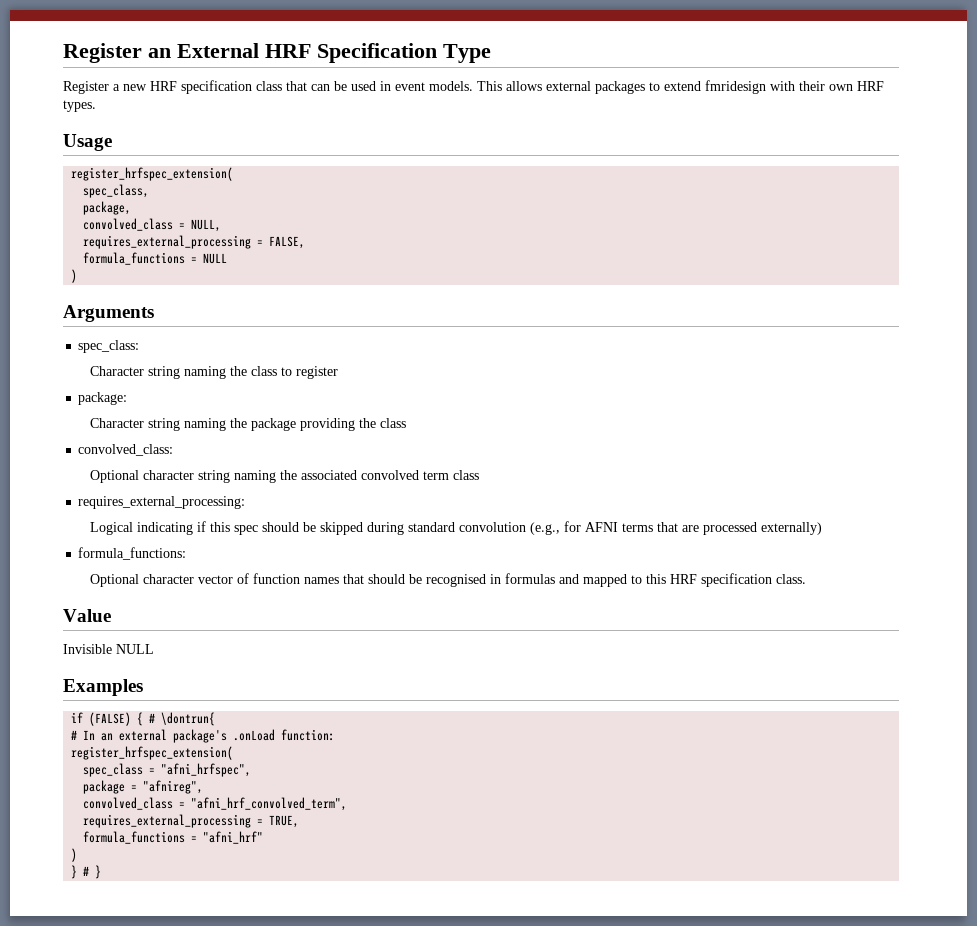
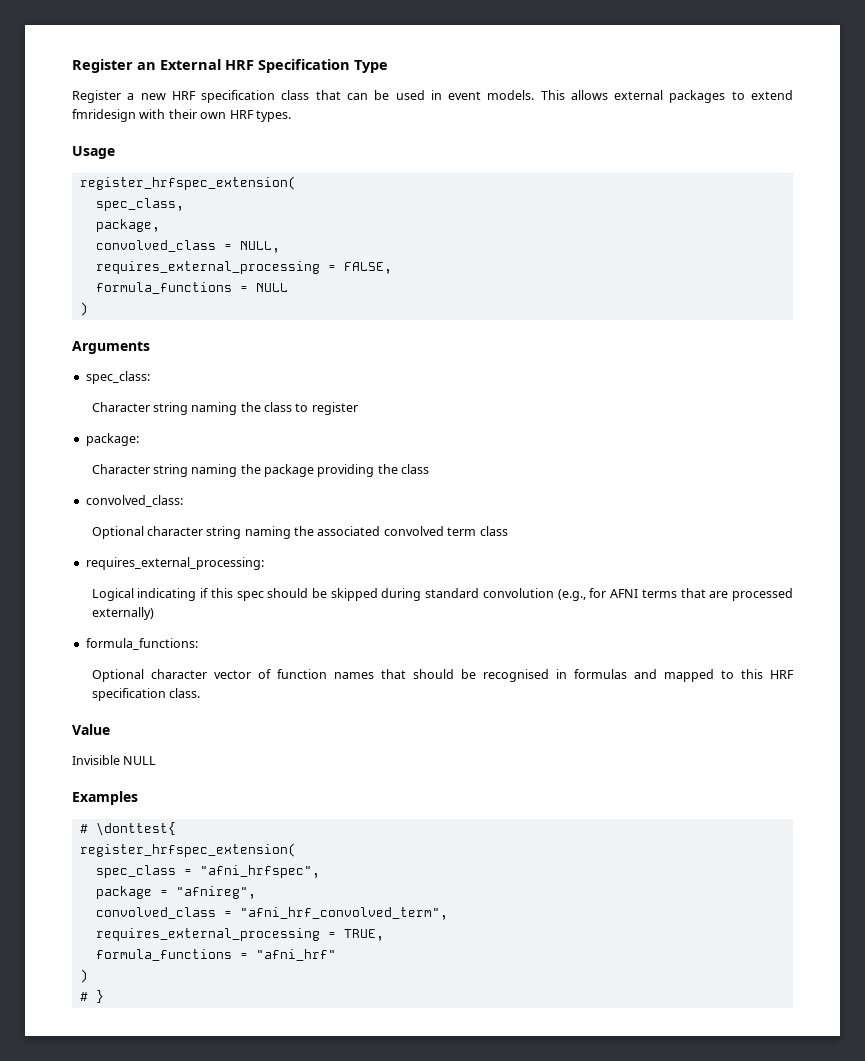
[71,712,216,726] [71,729,336,743] if (FALSE) { # \dontrun{ // # In an external package's .onLoad function: -> [79,822,176,836] # \donttest{
[71,865,78,879] } -> (88, 976) none

